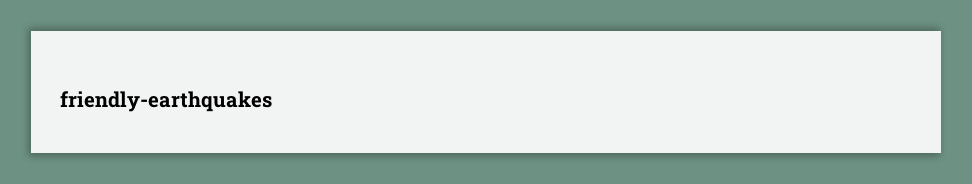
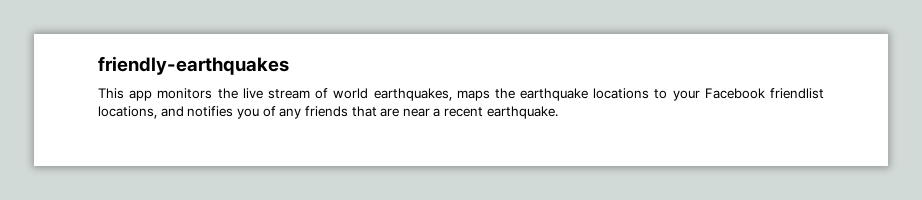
(272, 101) none -> [98,88,824,101] [98,106,558,119] // This app monitors the live stream of world earthquakes, maps the earthquake locations to your Facebook friendlist locations, and notifies you of any friends that are near a recent earthquake.

